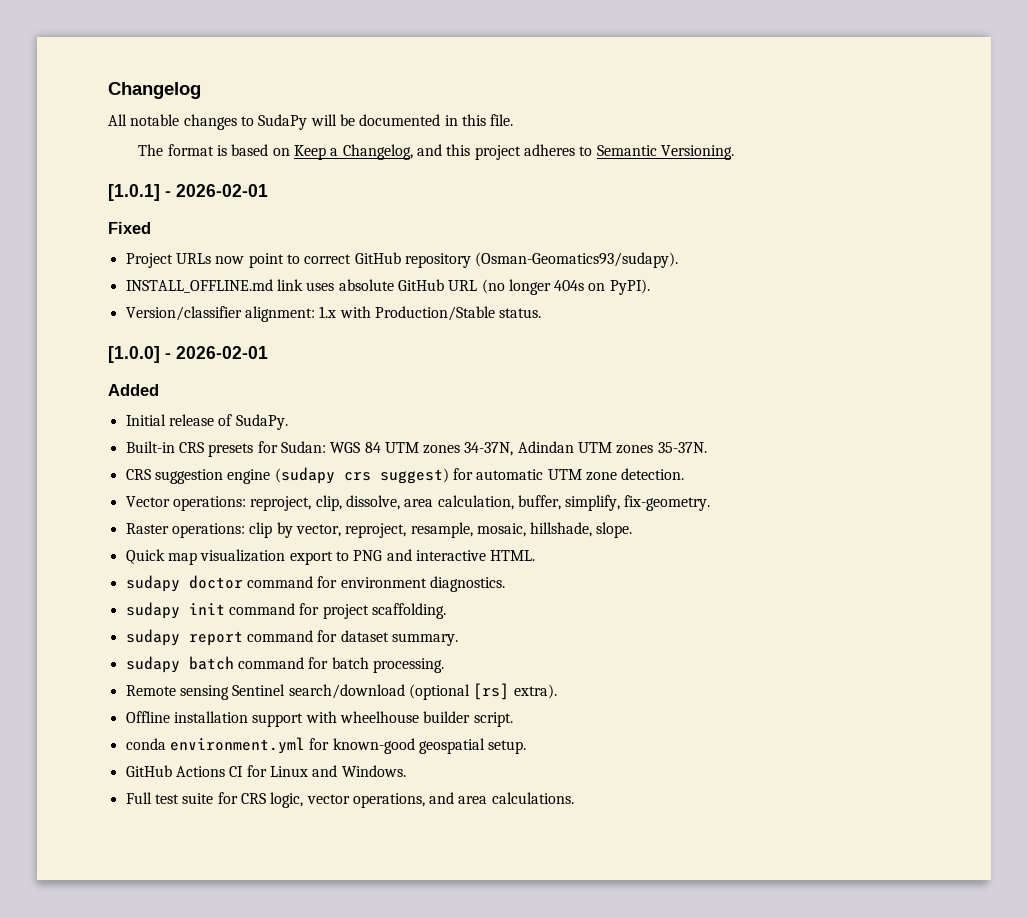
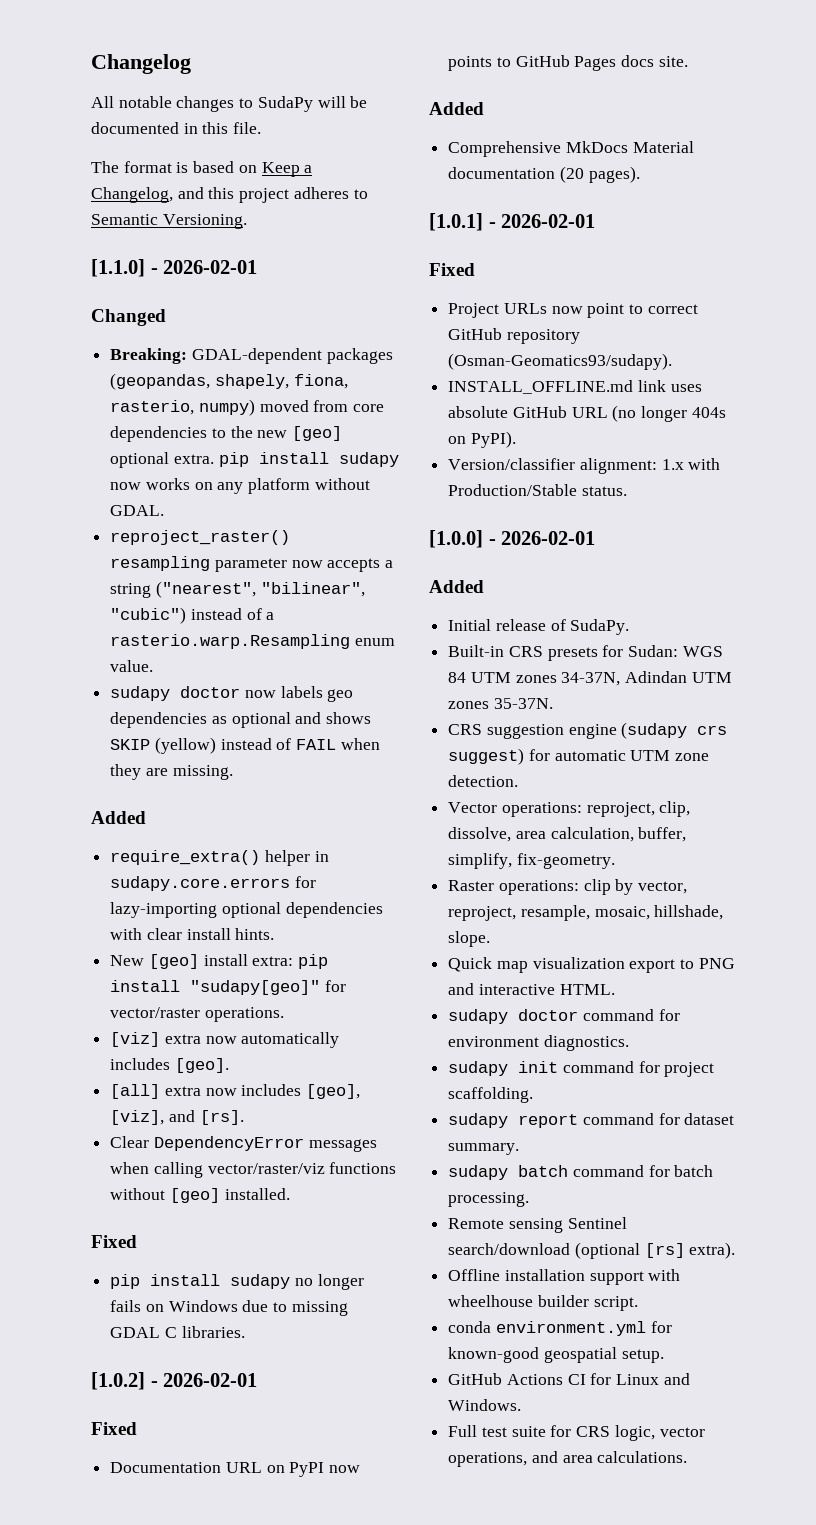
(734, 152) none -> [91,259,258,277] [91,309,166,326] [110,348,393,364] [110,373,348,390] [110,399,385,416] [110,426,343,442] [110,452,399,468] [110,478,370,494] [110,505,165,516] [110,530,291,545] [110,556,394,572] [110,581,365,598] [110,607,275,624] [110,634,395,649] [110,660,154,672] [110,686,354,702] [110,712,372,728] [110,737,380,754] [110,764,233,780] [91,811,146,824] [110,850,329,866] [110,876,316,891] [110,902,383,918] [110,928,275,940] [110,954,329,969] [110,980,346,995] [110,1007,284,1022] [110,1032,340,1048] [110,1058,229,1073] [110,1084,361,1099] [110,1110,244,1125] [110,1136,377,1152] [110,1162,397,1178] [110,1188,290,1203] [91,1235,137,1248] [110,1274,364,1290] [110,1300,348,1316] [110,1326,245,1338] [91,1372,258,1390] [91,1422,137,1435] [110,1462,361,1477] [448,55,688,71] [429,102,484,115] [448,141,694,157] [448,166,640,183] // [1.1.0] - 2026-02-01 // Changed // Breaking: GDAL-dependent packages (geopandas, shapely, fiona, rasterio, numpy) moved from core dependencies to the new [geo] optional extra. pip install sudapy now works on any platform without GDAL. // reproject_raster() resampling parameter now accepts a string ("nearest", "bilinear", "cubic") instead of a rasterio.warp.Resampling enum value. // sudapy doctor now labels geo dependencies as optional and shows SKIP (yellow) instead of FAIL when they are missing. // Added // require_extra() helper in sudapy.core.errors for lazy-importing optional dependencies with clear install hints. // New [geo] install extra: pip install "sudapy[geo]" for vector/raster operations. // [viz] extra now automatically includes [geo]. // [all] extra now includes [geo], [viz], and [rs]. // Clear DependencyError messages when calling vector/raster/viz functions without [geo] installed. // Fixed // pip install sudapy no longer fails on Windows due to missing GDAL C libraries. // [1.0.2] - 2026-02-01 // Fixed // Documentation URL on PyPI now points to GitHub Pages docs site. // Added // Comprehensive MkDocs Material documentation (20 pages).

